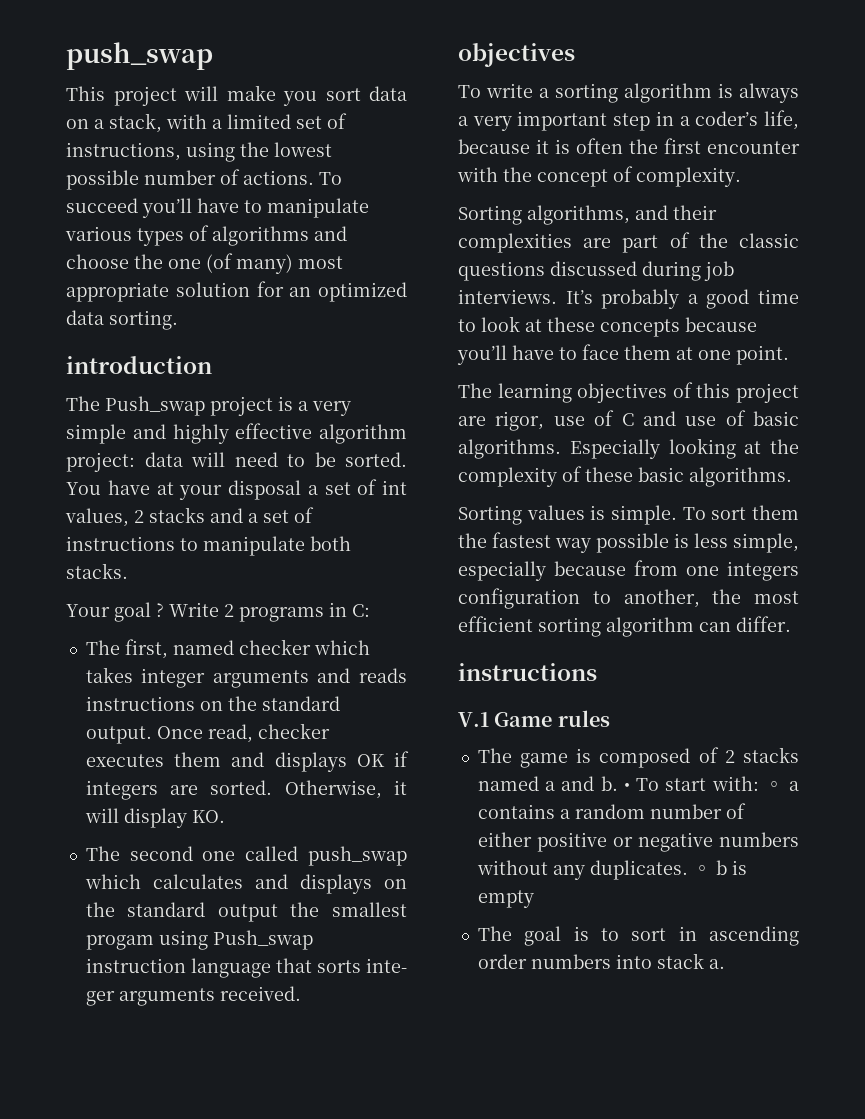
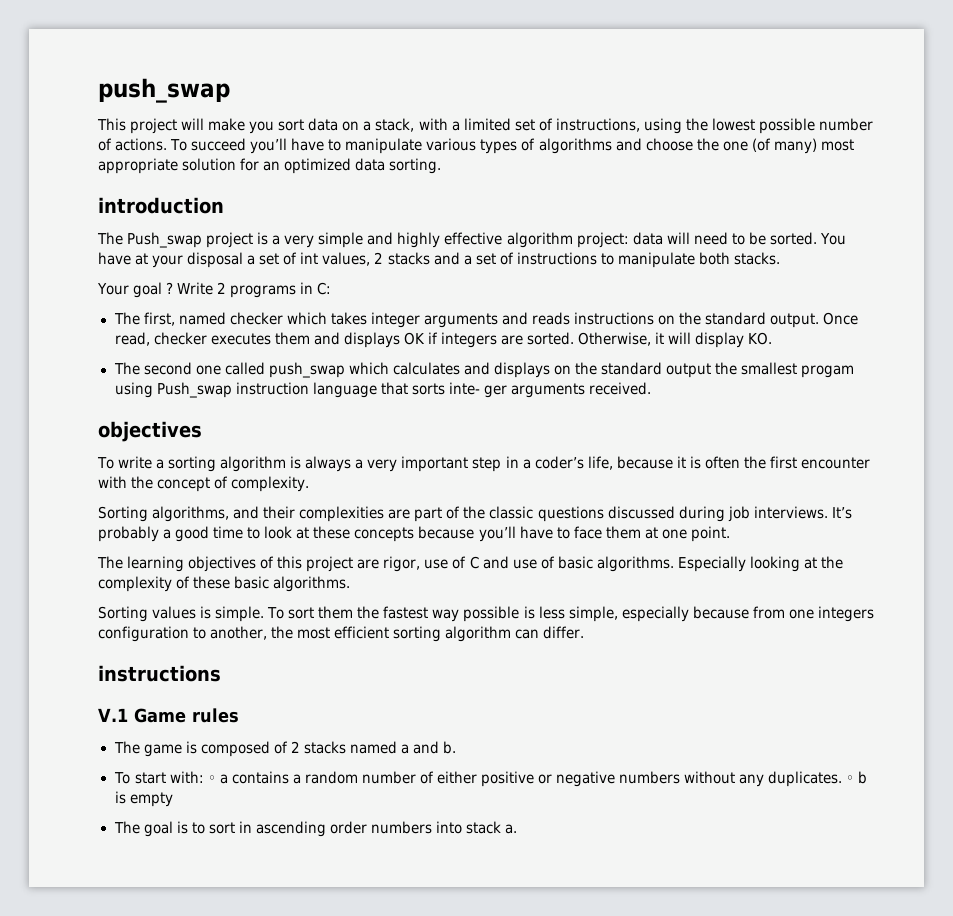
[623,783,630,791] • -> (457, 747) //

